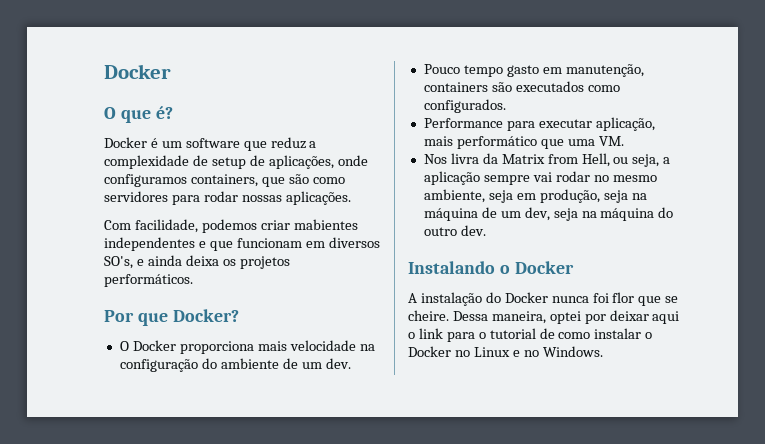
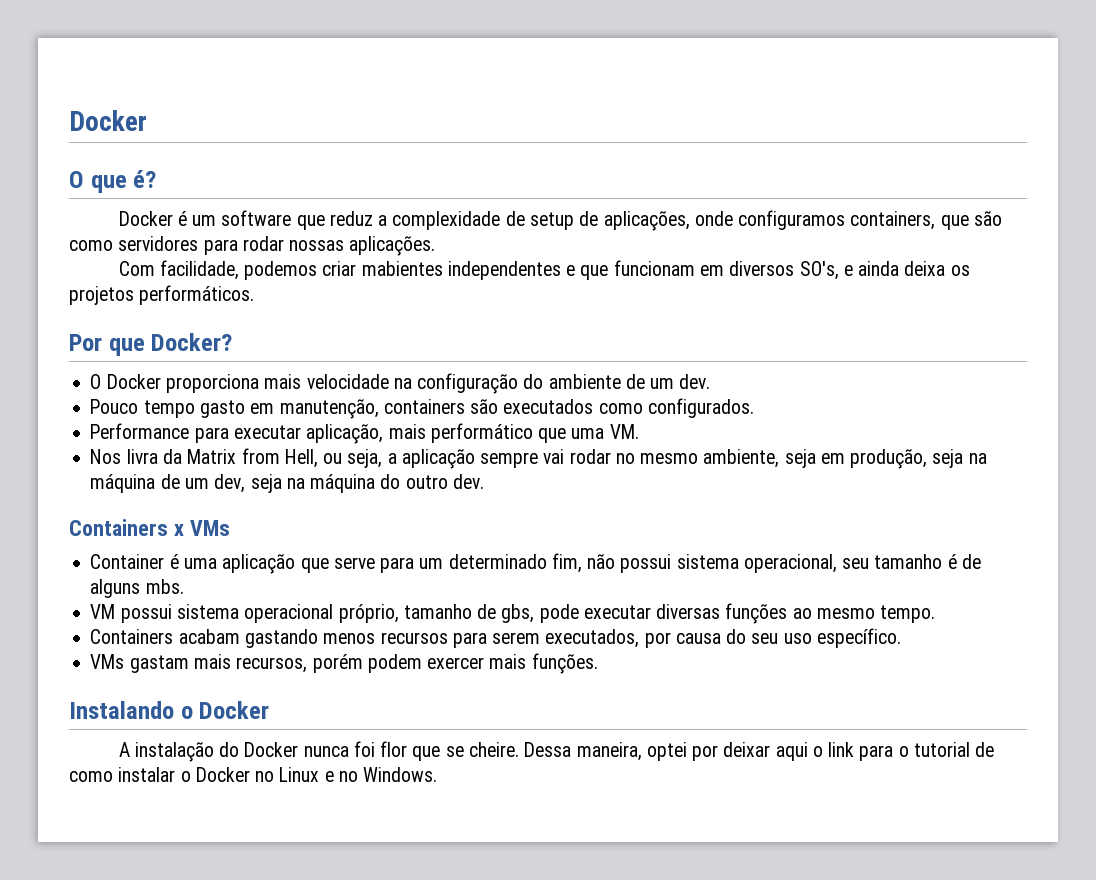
(486, 230) none -> [69,519,230,536] [90,553,981,574] [90,579,184,598] [90,603,936,624] [90,628,901,648] [90,653,598,674] // Containers x VMs // Container é uma aplicação que serve para um determinado fim, não possui sistema operacional, seu tamanho é de alguns mbs. // VM possui sistema operacional próprio, tamanho de gbs, pode executar diversas funções ao mesmo tempo. // Containers acabam gastando menos recursos para serem executados, por causa do seu uso específico. // VMs gastam mais recursos, porém podem exercer mais funções.

